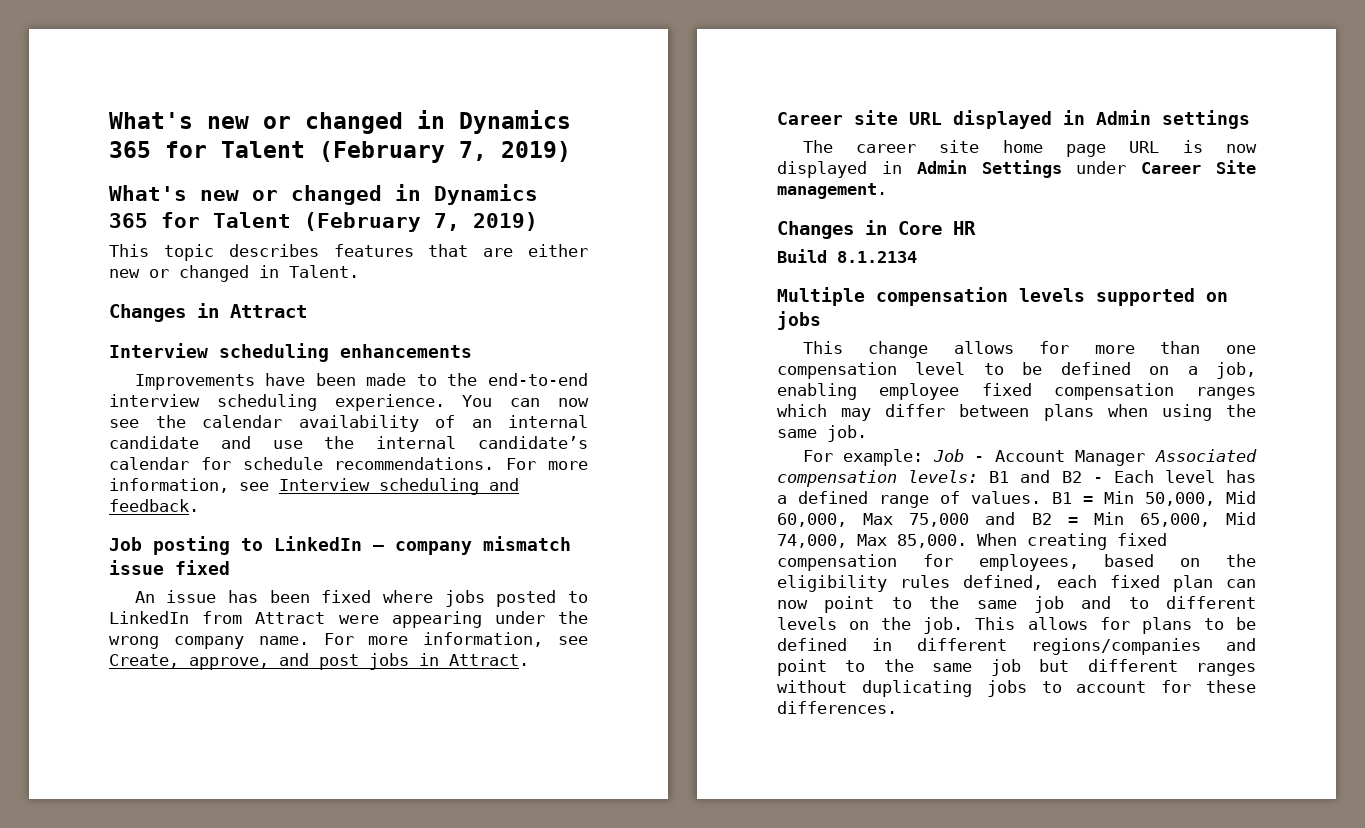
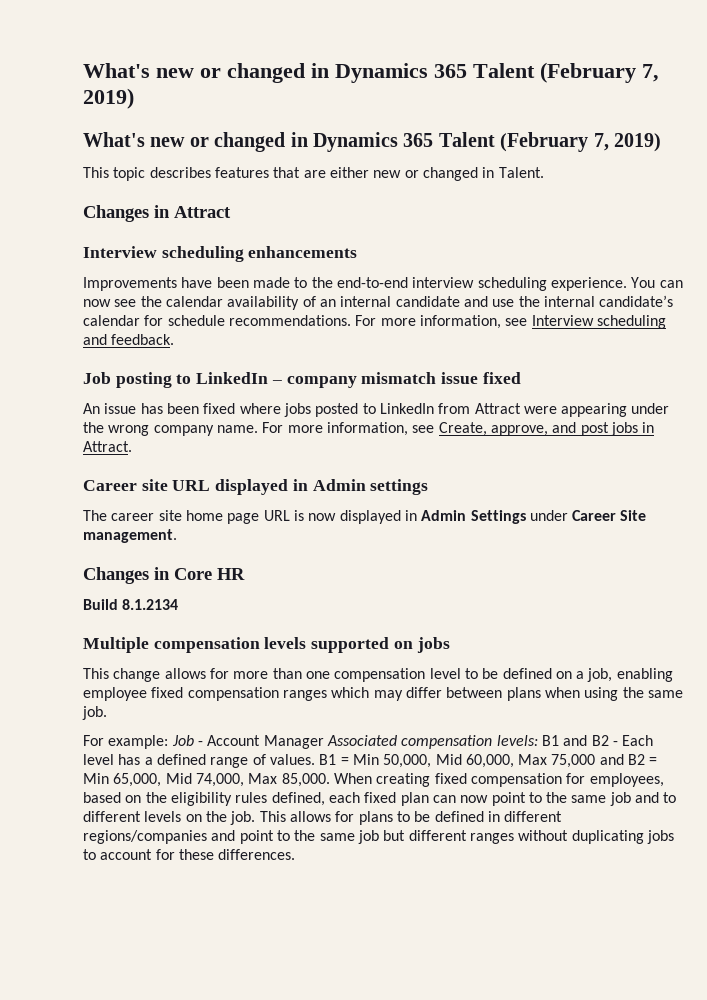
[109,110,571,134] [109,141,207,158] What's new or changed in Dynamics 365 for -> [83,63,467,83] What's new or changed in Dynamics 365
[161,212,200,228] for -> (434, 140) none

